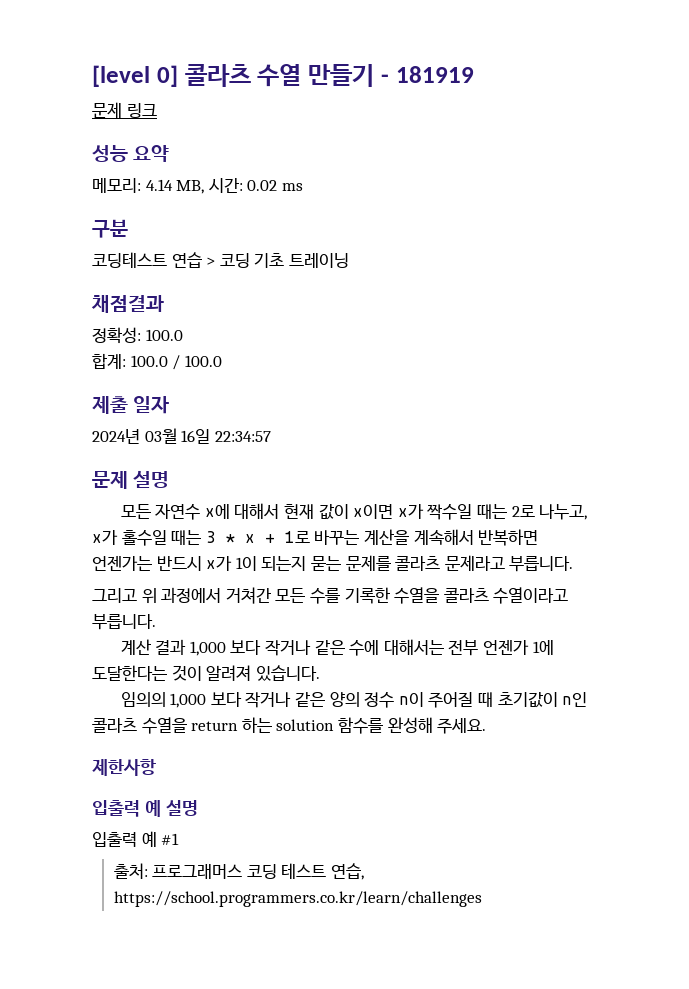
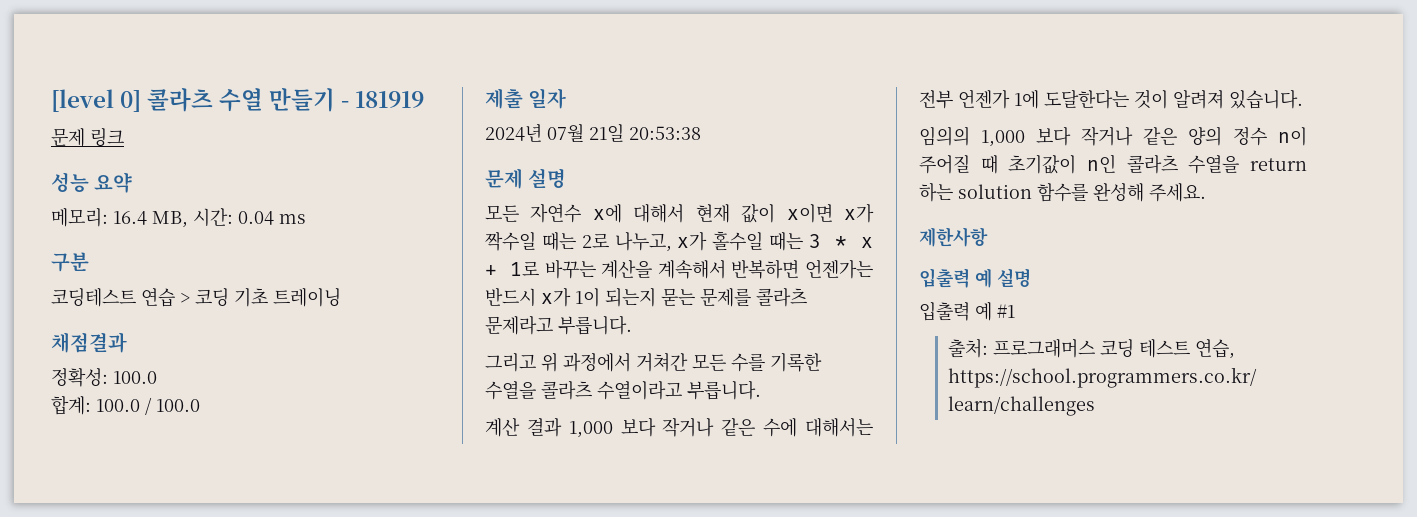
[145,179,173,191] 4.14 -> [113,211,147,225] 16.4
[247,180,278,191] 0.02 -> [238,211,274,225] 0.04
[144,428,271,444] 03월 16일 22:34:57 -> [547,124,701,142] 07월 21일 20:53:38

